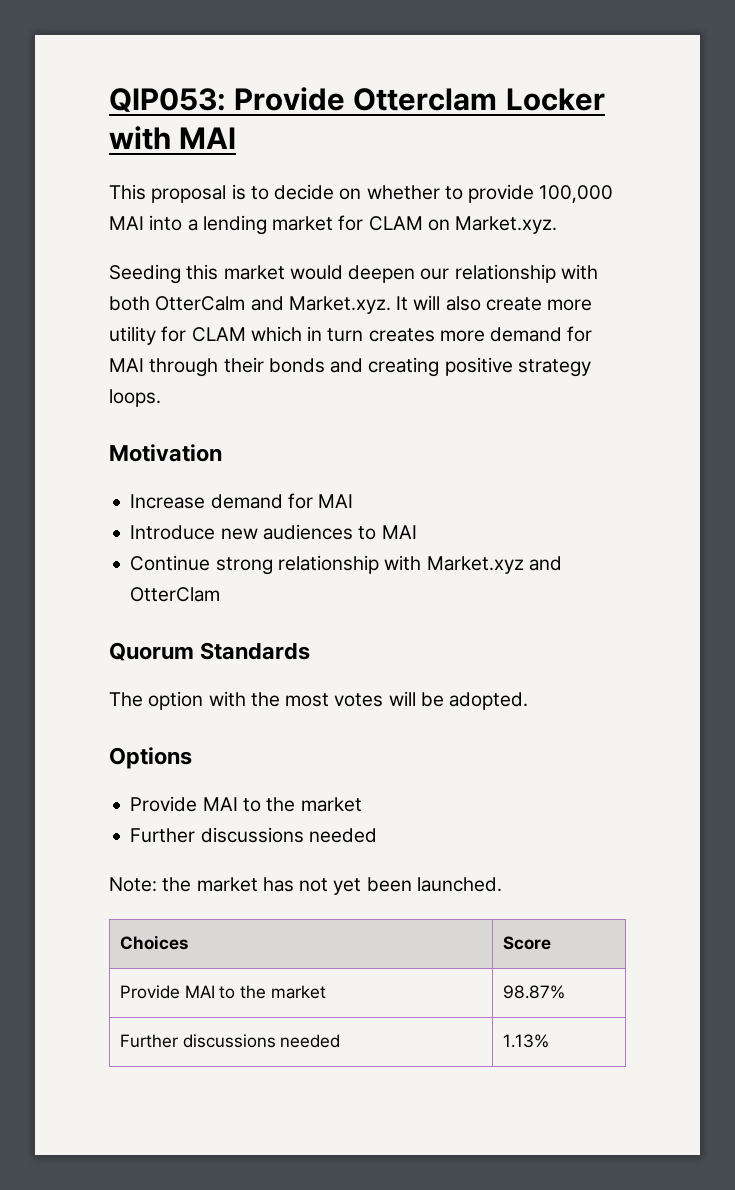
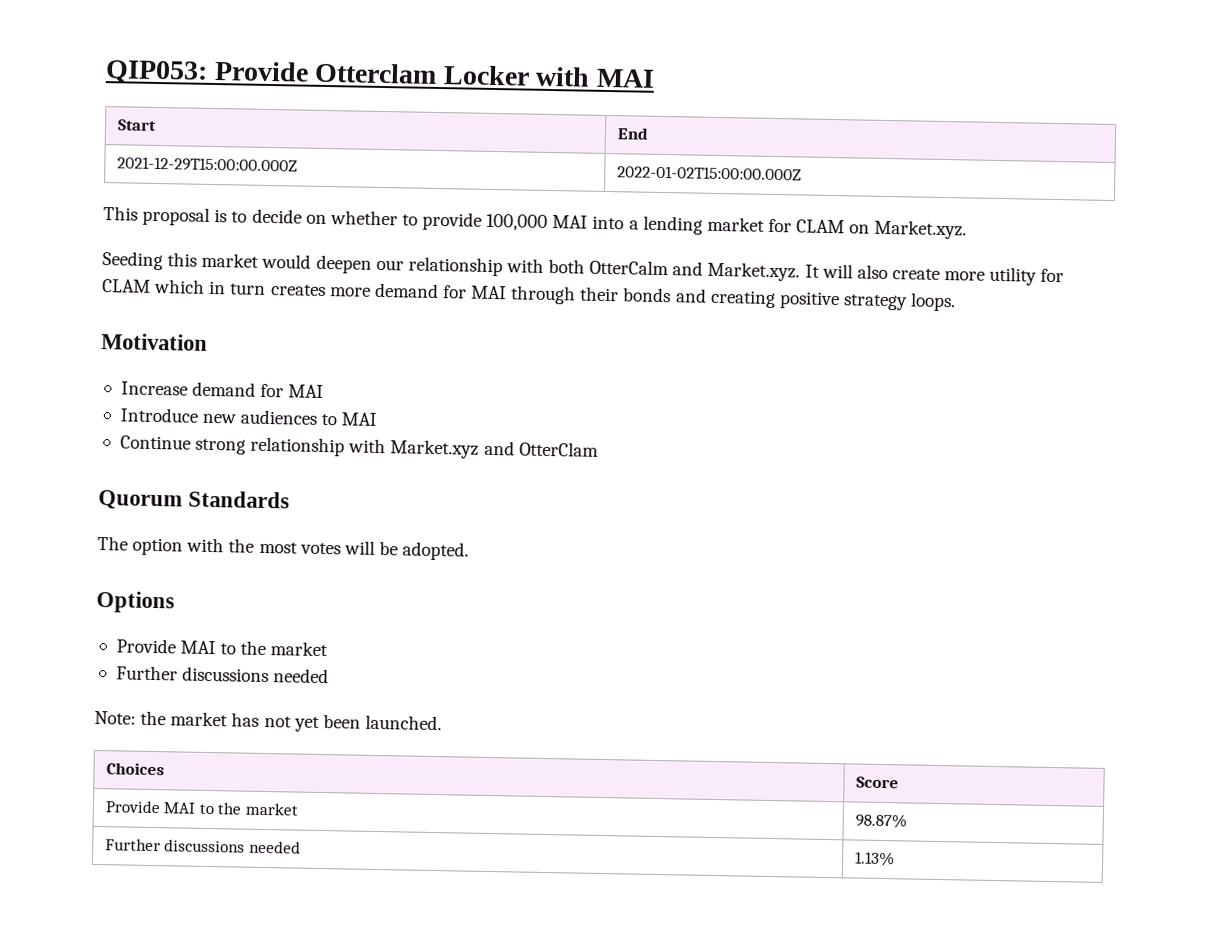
(237, 138) none -> [116,119,157,131] [616,127,649,140] [116,156,298,173] [616,165,802,181] // Start | End // 2021-12-29T15:00:00.000Z | 2022-01-02T15:00:00.000Z

